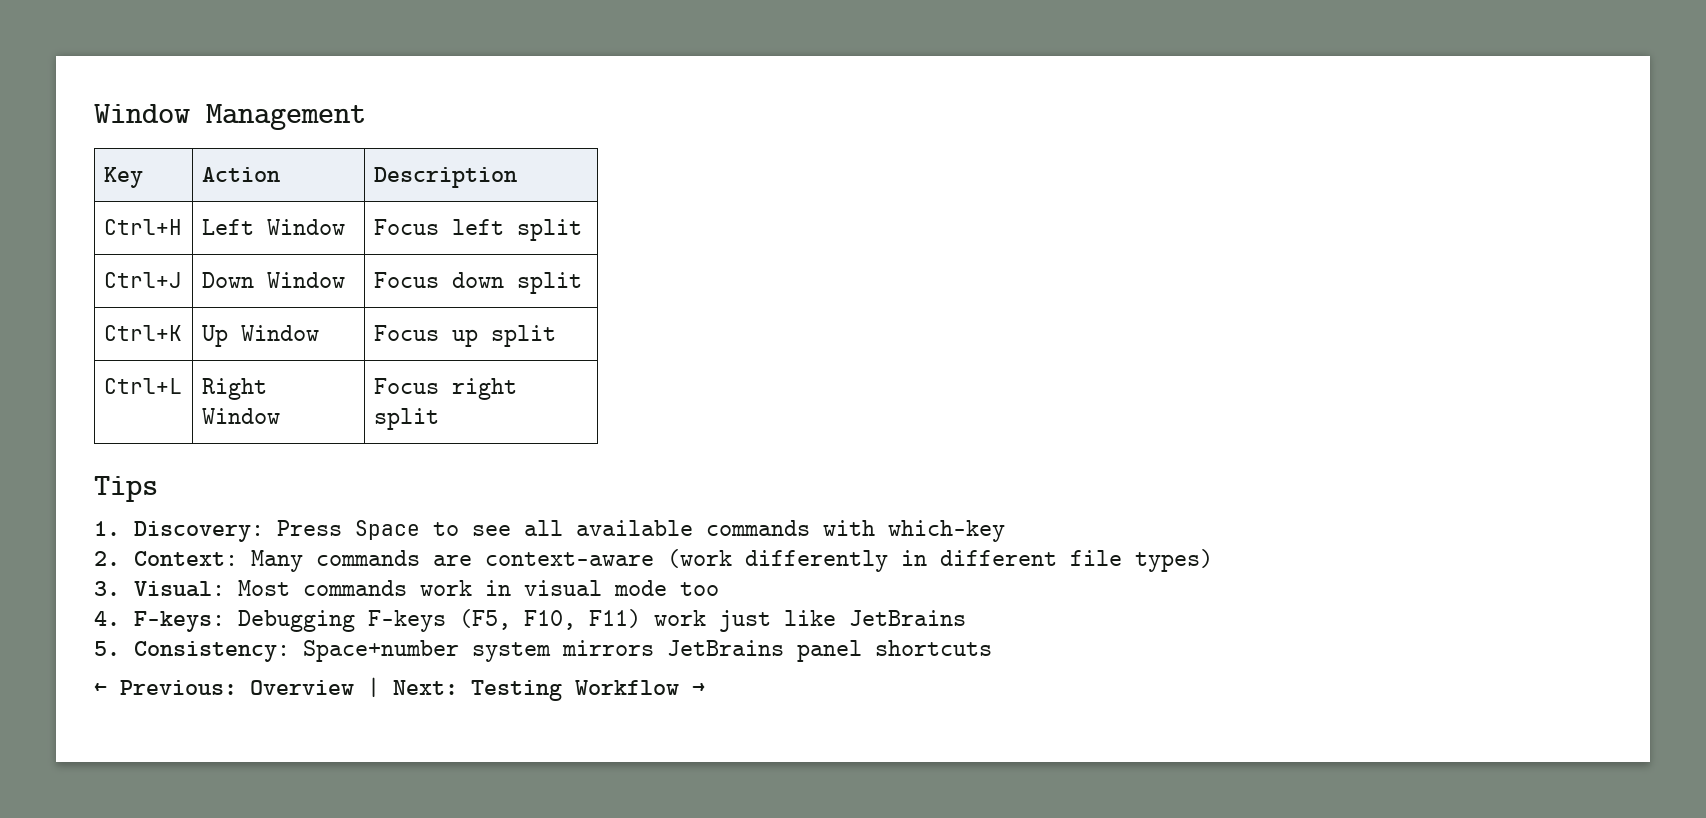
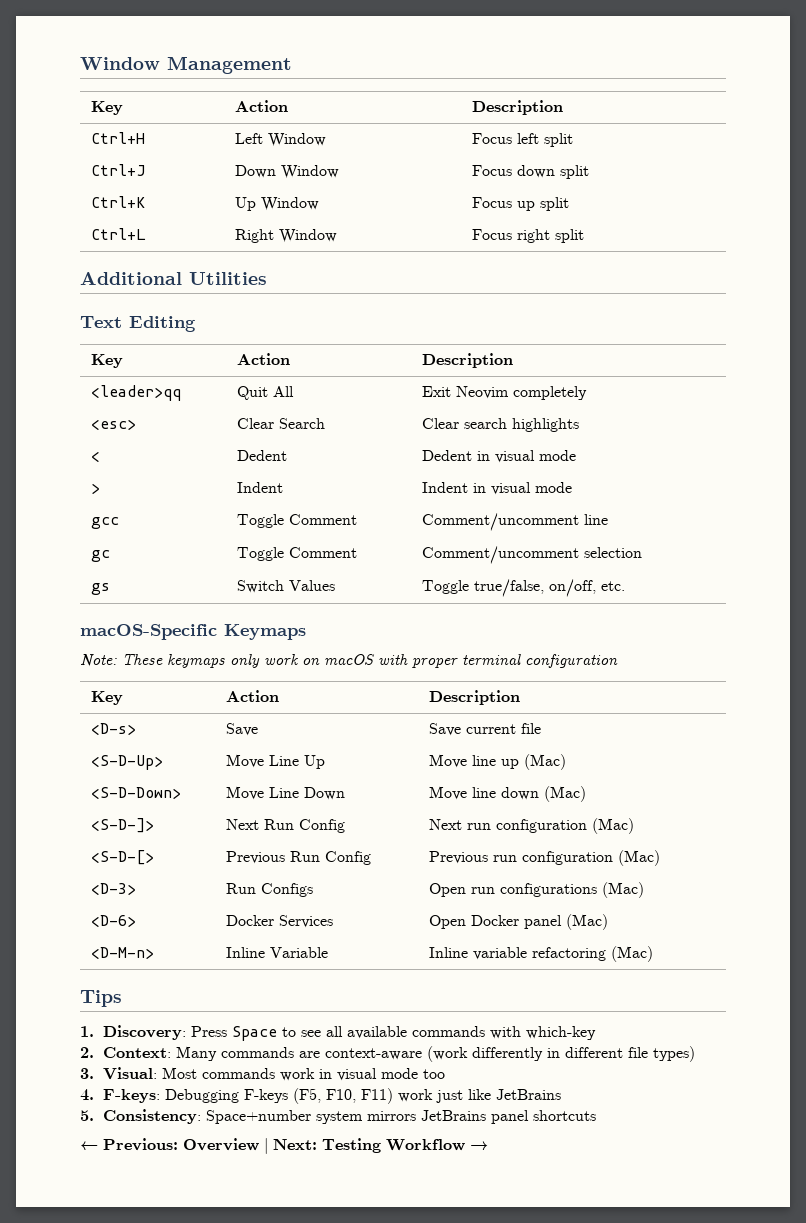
(439, 419) none -> [80,272,267,285] [80,316,196,332] [91,354,124,368] [237,353,291,365] [422,353,514,368] [91,385,182,401] [237,386,295,400] [422,386,588,400] [91,419,137,430] [237,418,326,429] [422,418,580,432] [91,451,101,462] [237,450,288,461] [422,450,577,463] [91,483,101,494] [237,482,284,493] [422,482,573,495] [91,517,120,529] [237,514,358,528] [422,513,609,531] [91,550,111,562] [237,547,358,561] [422,546,643,564] [91,583,111,595] [237,580,336,593] [422,579,626,597] [80,624,306,640] [80,654,618,668] [91,691,124,705] [226,690,280,702] [429,690,521,705] [91,723,137,735] [226,723,259,736] [429,723,542,736] [91,755,164,770] [226,754,326,769] [429,754,567,770] [91,787,182,799] [226,786,346,800] [429,786,587,802] [91,818,155,833] [226,819,346,833] [429,818,635,834] [91,850,155,865] [226,851,372,865] [429,850,661,866] [91,883,137,895] [226,883,314,897] [429,882,645,898] [91,915,137,927] [226,915,334,928] [429,914,609,930] [91,947,155,959] [226,947,329,958] [429,946,654,962] // Additional Utilities // Text Editing // Key | Action | Description // <leader>qq | Quit All | Exit Neovim completely // <esc> | Clear Search | Clear search highlights // < | Dedent | Dedent in visual mode // > | Indent | Indent in visual mode // gcc | Toggle Comment | Comment/uncomment line // gc | Toggle Comment | Comment/uncomment selection // gs | Switch Values | Toggle true/false, on/off, etc. // macOS-Specific Keymaps // Note: These keymaps only work on macOS with proper terminal configuration // Key | Action | Description // <D-s> | Save | Save current file // <S-D-Up> | Move Line Up | Move line up (Mac) // <S-D-Down> | Move Line Down | Move line down (Mac) // <S-D-]> | Next Run Config | Next run configuration (Mac) // <S-D-[> | Previous Run Config | Previous run configuration (Mac) // <D-3> | Run Configs | Open run configurations (Mac) // <D-6> | Docker Services | Open Docker panel (Mac) // <D-M-n> | Inline Variable | Inline variable refactoring (Mac)

